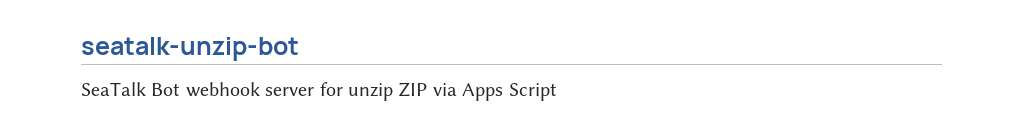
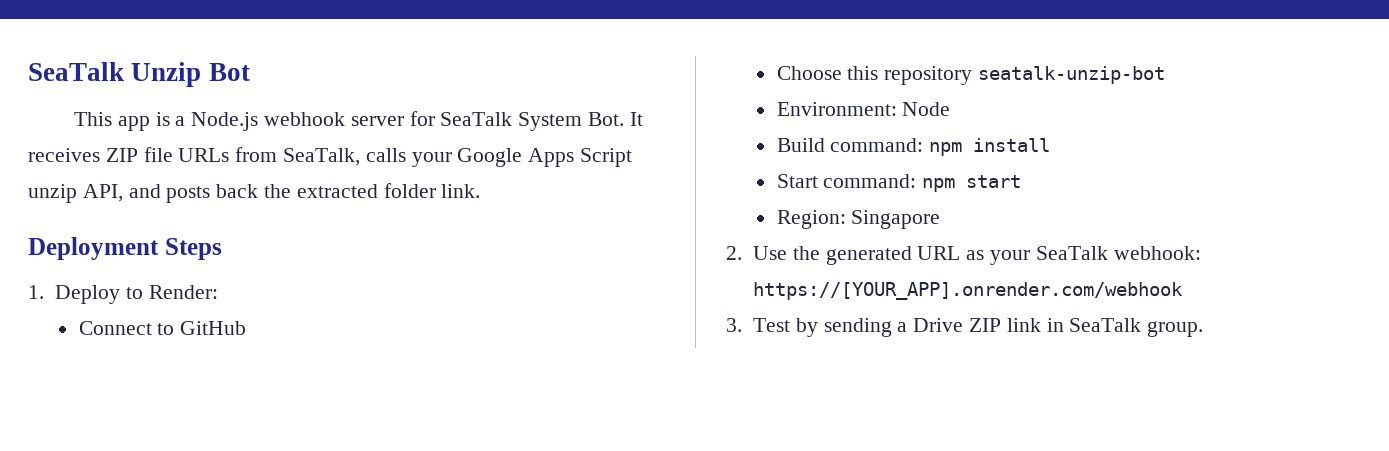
[81,37,299,61] [81,82,557,101] seatalk-unzip-bot // SeaTalk Bot webhook server for unzip ZIP via Apps Script -> [28,62,250,87] [74,111,643,131] [28,147,633,167] [28,183,481,203] [28,237,222,260] [28,285,218,304] [78,321,247,335] [776,66,1166,85] [776,102,951,116] [776,138,1051,156] [776,174,1022,192] [776,210,941,229] [726,246,1201,265] [753,282,1184,300] [726,318,1204,337] SeaTalk Unzip Bot // This app is a Node.js webhook server for SeaTalk System Bot. It receives ZIP file URLs from SeaTalk, calls your Google Apps Script unzip API, and posts back the extracted folder link. // Deployment Steps // 1. Deploy to Render: // Connect to GitHub // Choose this repository seatalk-unzip-bot // Environment: Node // Build command: npm install // Start command: npm start // Region: Singapore // 2. Use the generated URL as your SeaTalk webhook: https://[YOUR_APP].onrender.com/webhook // 3. Test by sending a Drive ZIP link in SeaTalk group.

